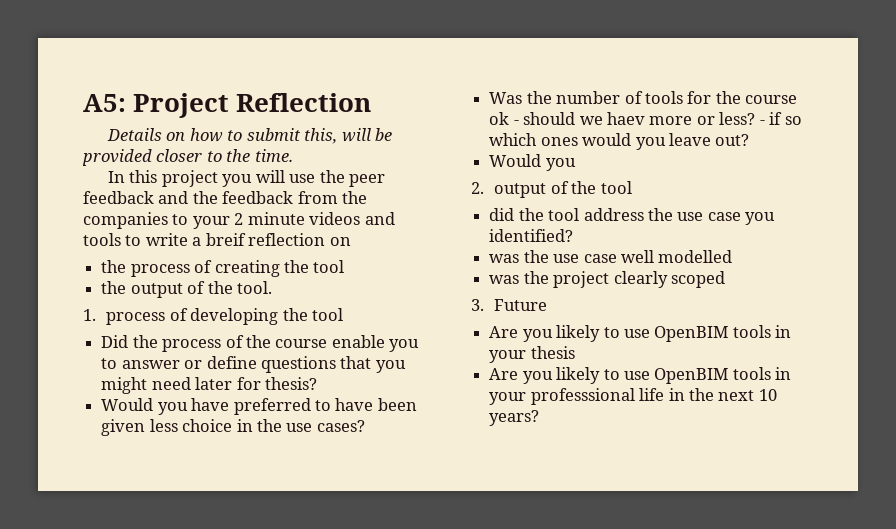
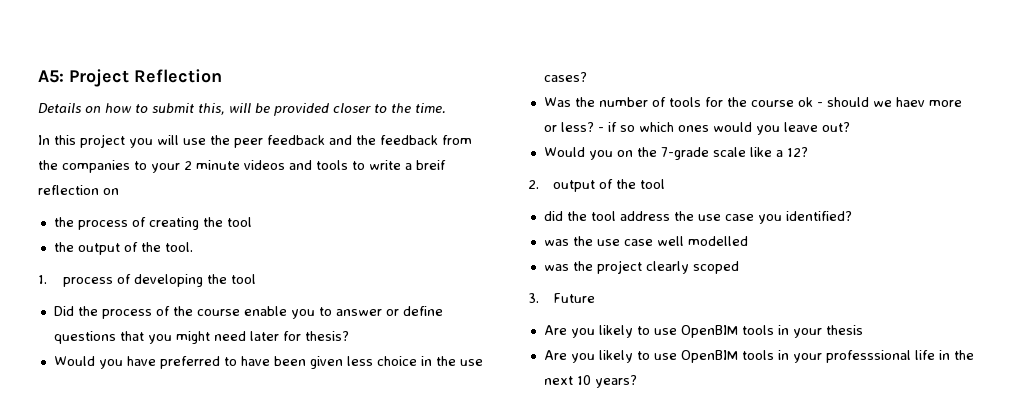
(576, 164) none -> [616,147,808,160] on the 7-grade scale like a 12?

